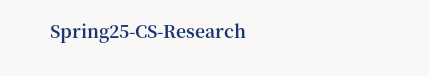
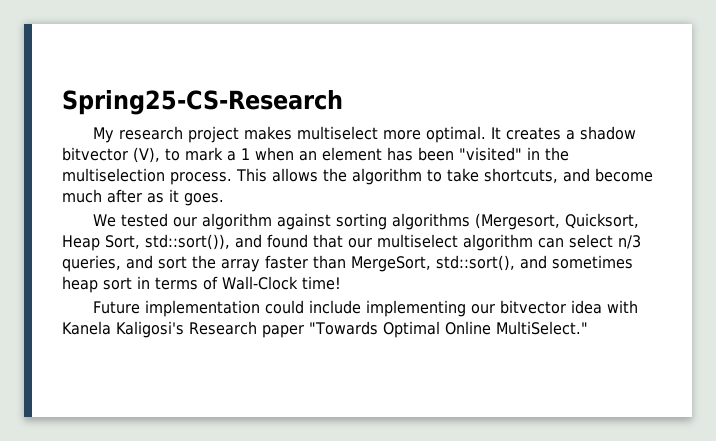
(246, 33) none -> [93,126,637,143] [62,147,569,163] [62,168,653,185] [62,189,224,206] [93,213,640,230] [62,234,641,251] [62,255,633,272] [62,276,341,293] [93,300,639,317] [62,321,588,338] // My research project makes multiselect more optimal. It creates a shadow bitvector (V), to mark a 1 when an element has been "visited" in the multiselection process. This allows the algorithm to take shortcuts, and become much after as it goes. // We tested our algorithm against sorting algorithms (Mergesort, Quicksort, Heap Sort, std::sort()), and found that our multiselect algorithm can select n/3 queries, and sort the array faster than MergeSort, std::sort(), and sometimes heap sort in terms of Wall-Clock time! // Future implementation could include implementing our bitvector idea with Kanela Kaligosi's Research paper "Towards Optimal Online MultiSelect."

